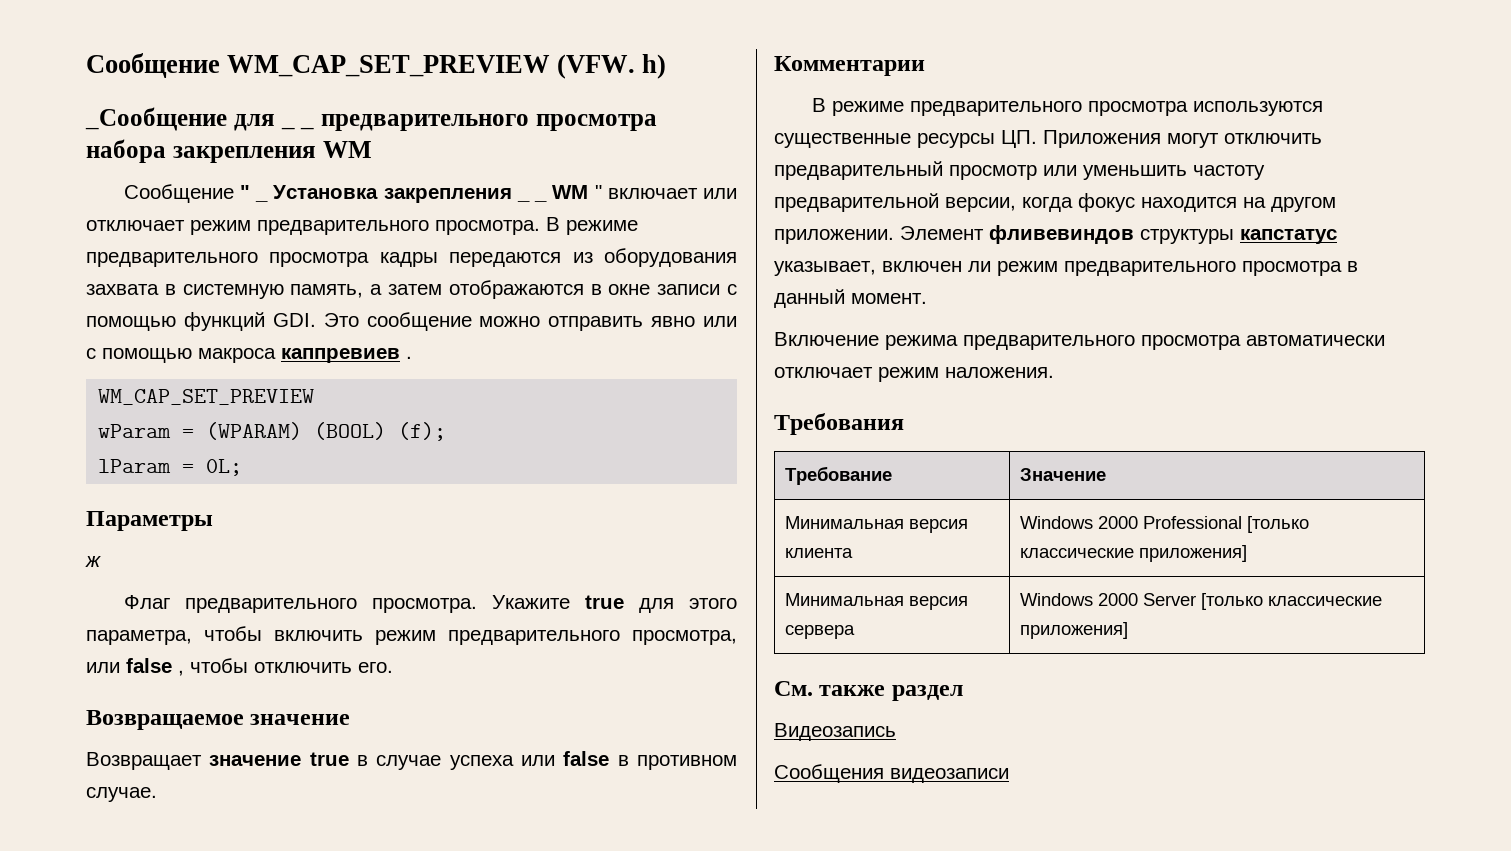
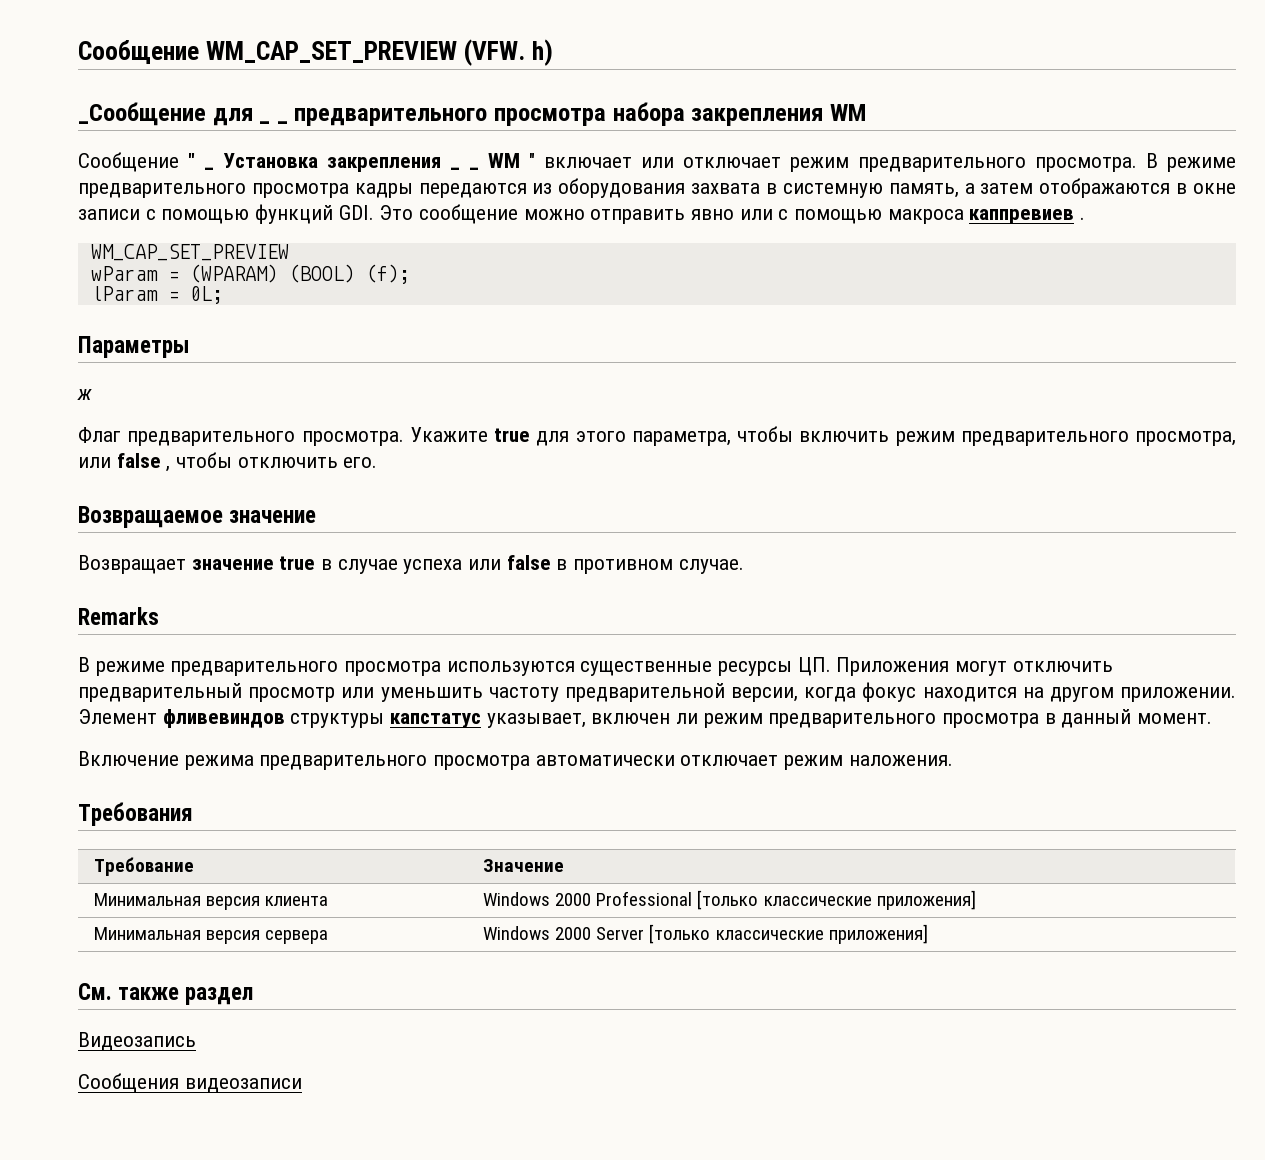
[774,56,925,76] Комментарии -> [78,607,159,625] Remarks

